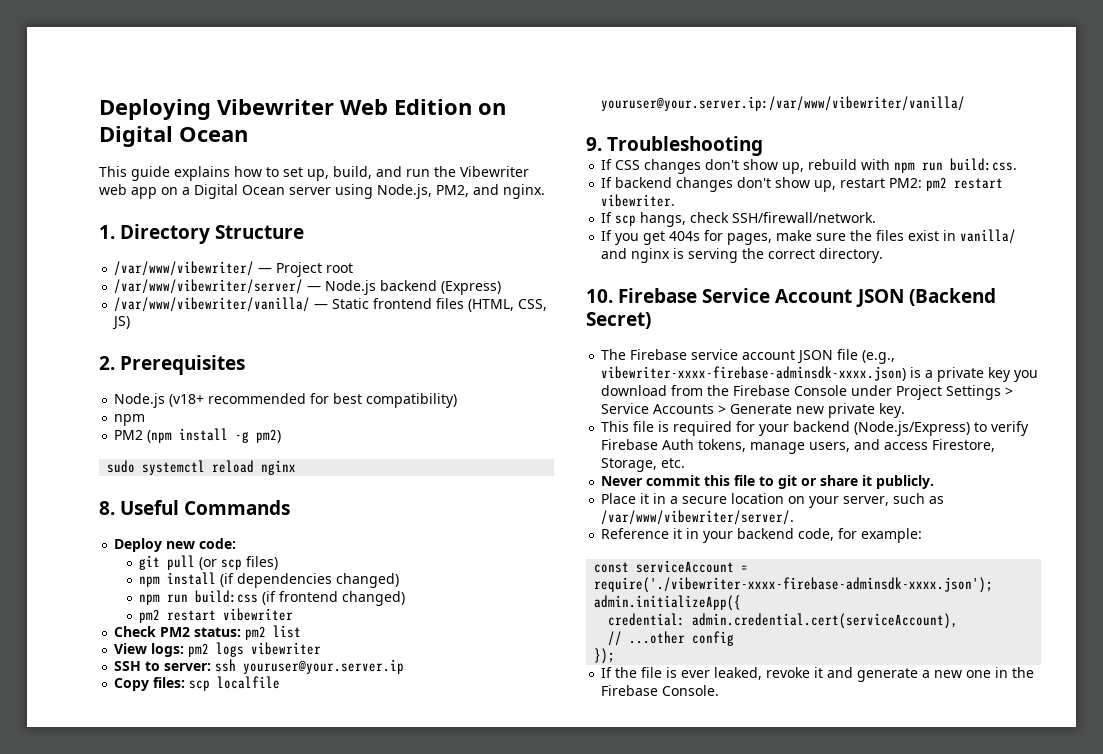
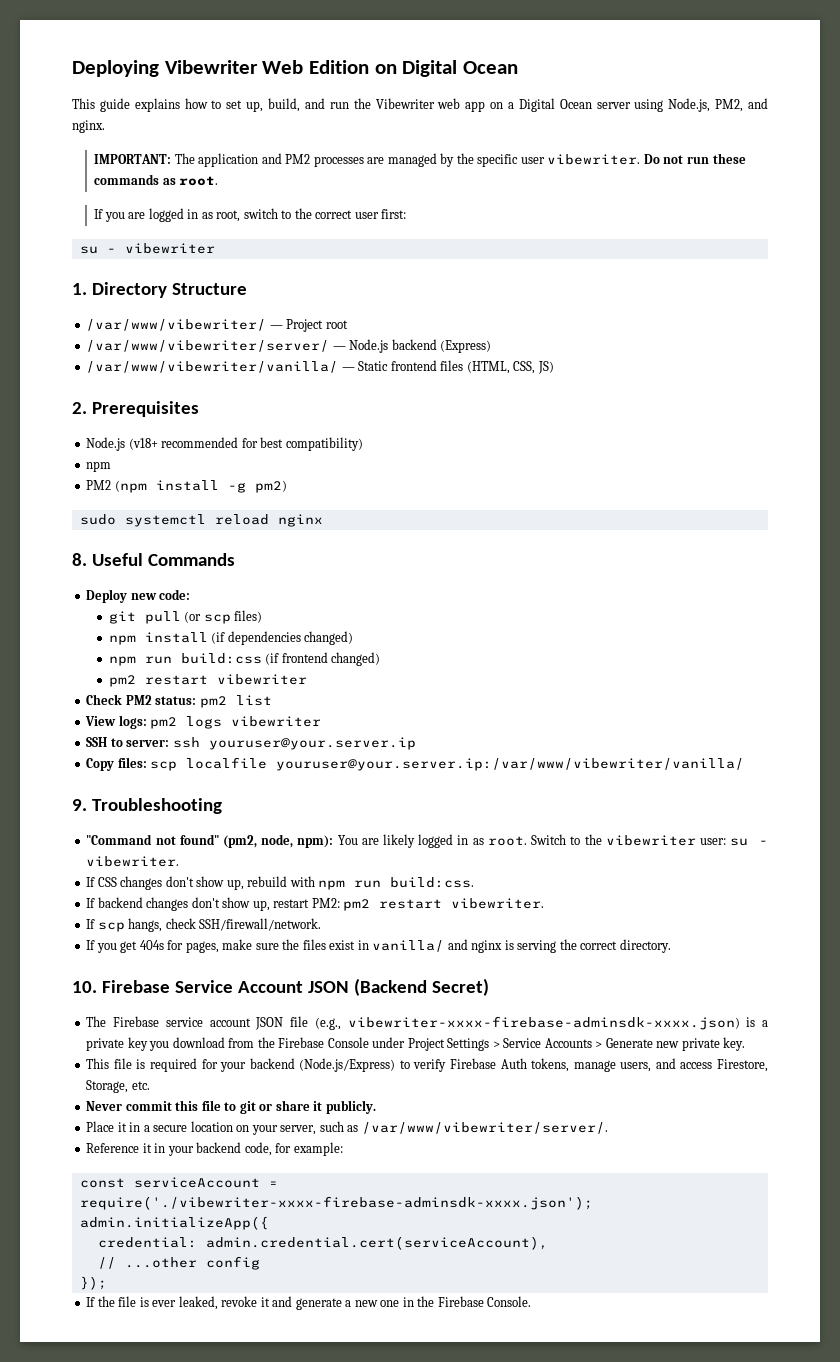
(545, 191) none -> [94,153,746,167] [94,174,219,186] [94,208,407,222] [79,243,215,254] // IMPORTANT: The application and PM2 processes are managed by the specific user vibewriter. Do not run these commands as root. // If you are logged in as root, switch to the correct user first: // su - vibewriter
(764, 146) none -> [86,834,769,848] [86,856,180,867] // "Command not found" (pm2, node, npm): You are likely logged in as root. Switch to the vibewriter user: su - vibewriter.

